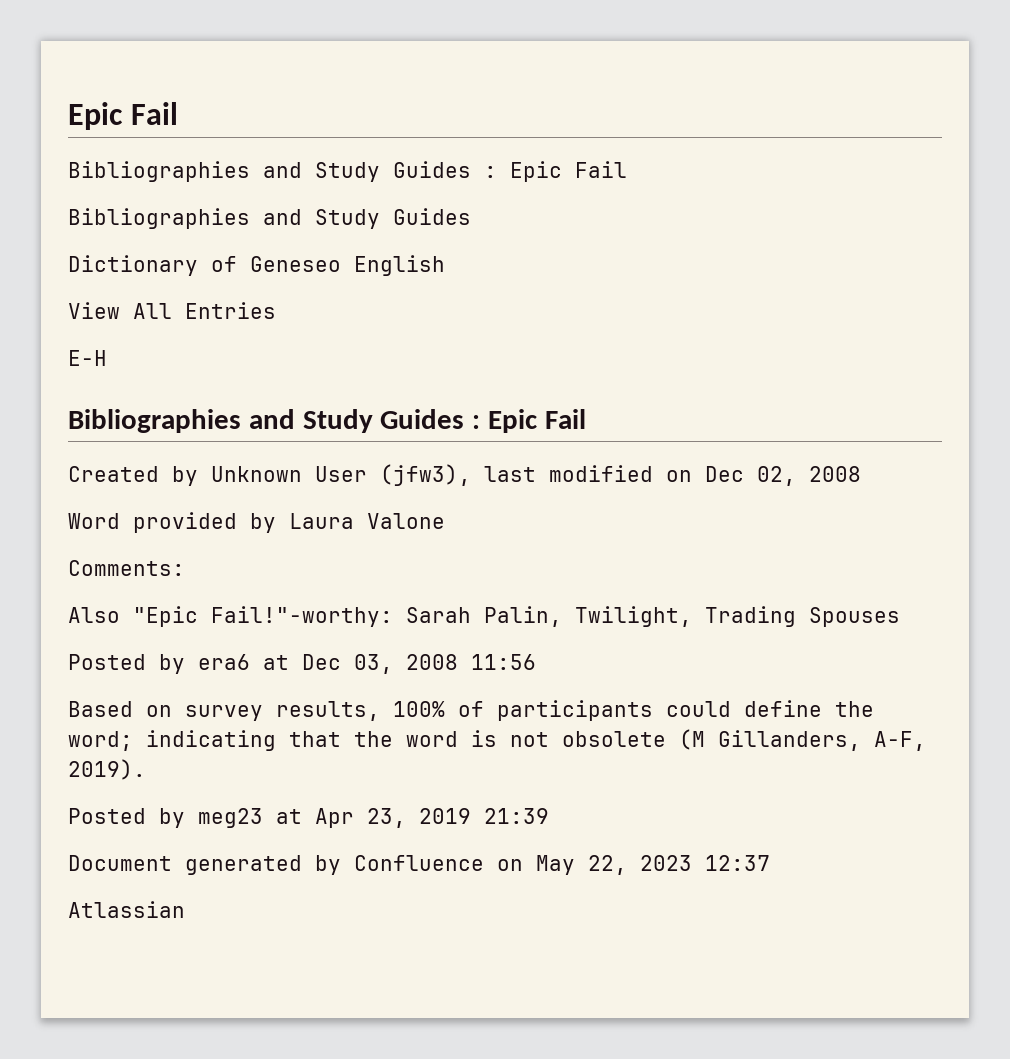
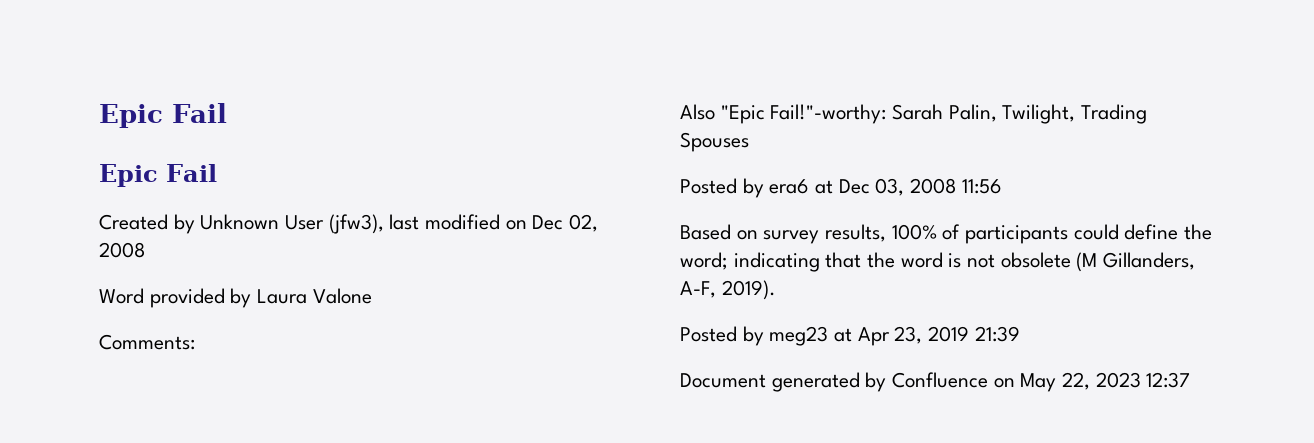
[68,102,178,130] [68,161,627,182] [68,208,471,229] [68,255,445,276] [68,302,276,319] [68,350,107,366] [68,409,481,433] Epic Fail // Bibliographies and Study Guides : Epic Fail // Bibliographies and Study Guides // Dictionary of Geneseo English // View All Entries // E-H // Bibliographies and Study Guides : -> [99,103,227,128] Epic Fail //
[68,901,185,918] // Atlassian -> (1191, 380) none

